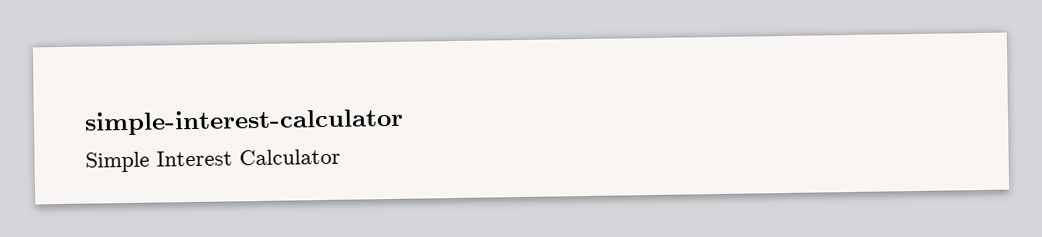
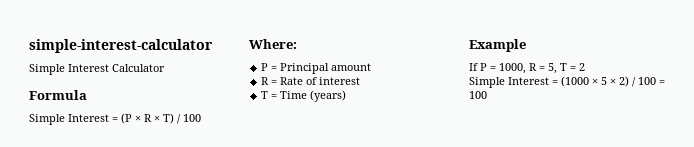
(341, 157) none -> [29,90,87,100] [29,113,201,125] [249,39,297,49] [261,63,372,74] [261,77,361,85] [261,90,347,102] [469,39,526,52] [469,63,585,74] [469,76,665,88] [469,91,487,99] // Formula // Simple Interest = (P × R × T) / 100 // Where: // P = Principal amount // R = Rate of interest // T = Time (years) // Example // If P = 1000, R = 5, T = 2 // Simple Interest = (1000 × 5 × 2) / 100 = 100

